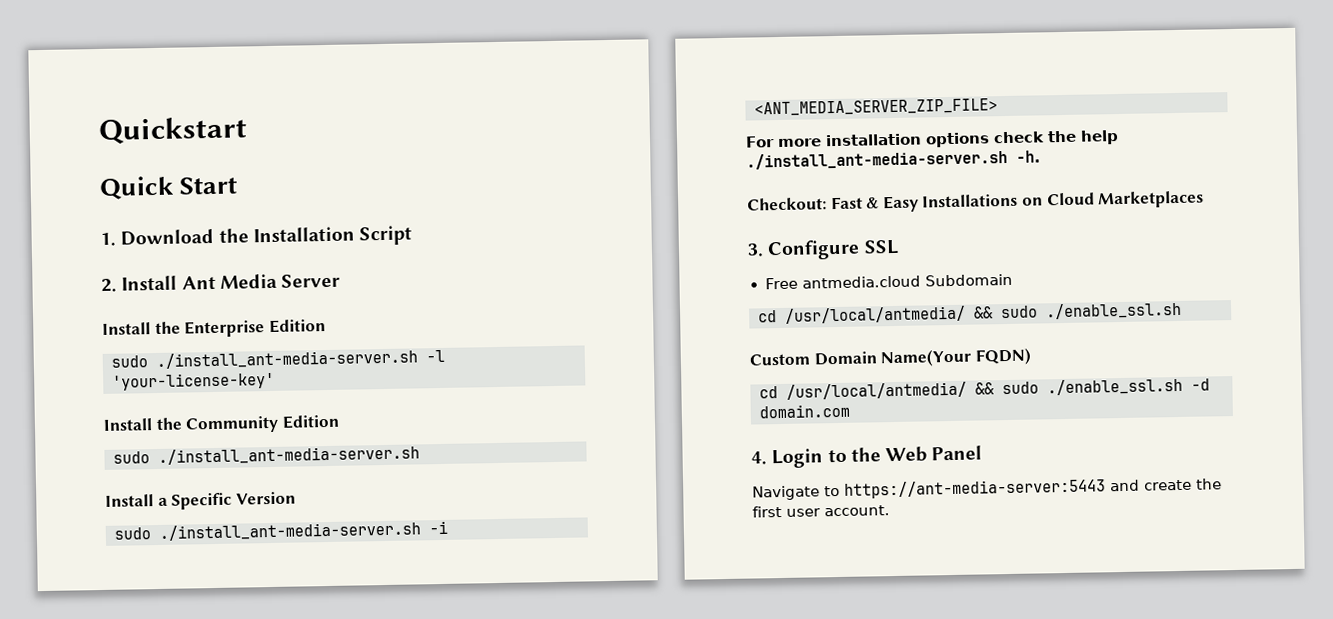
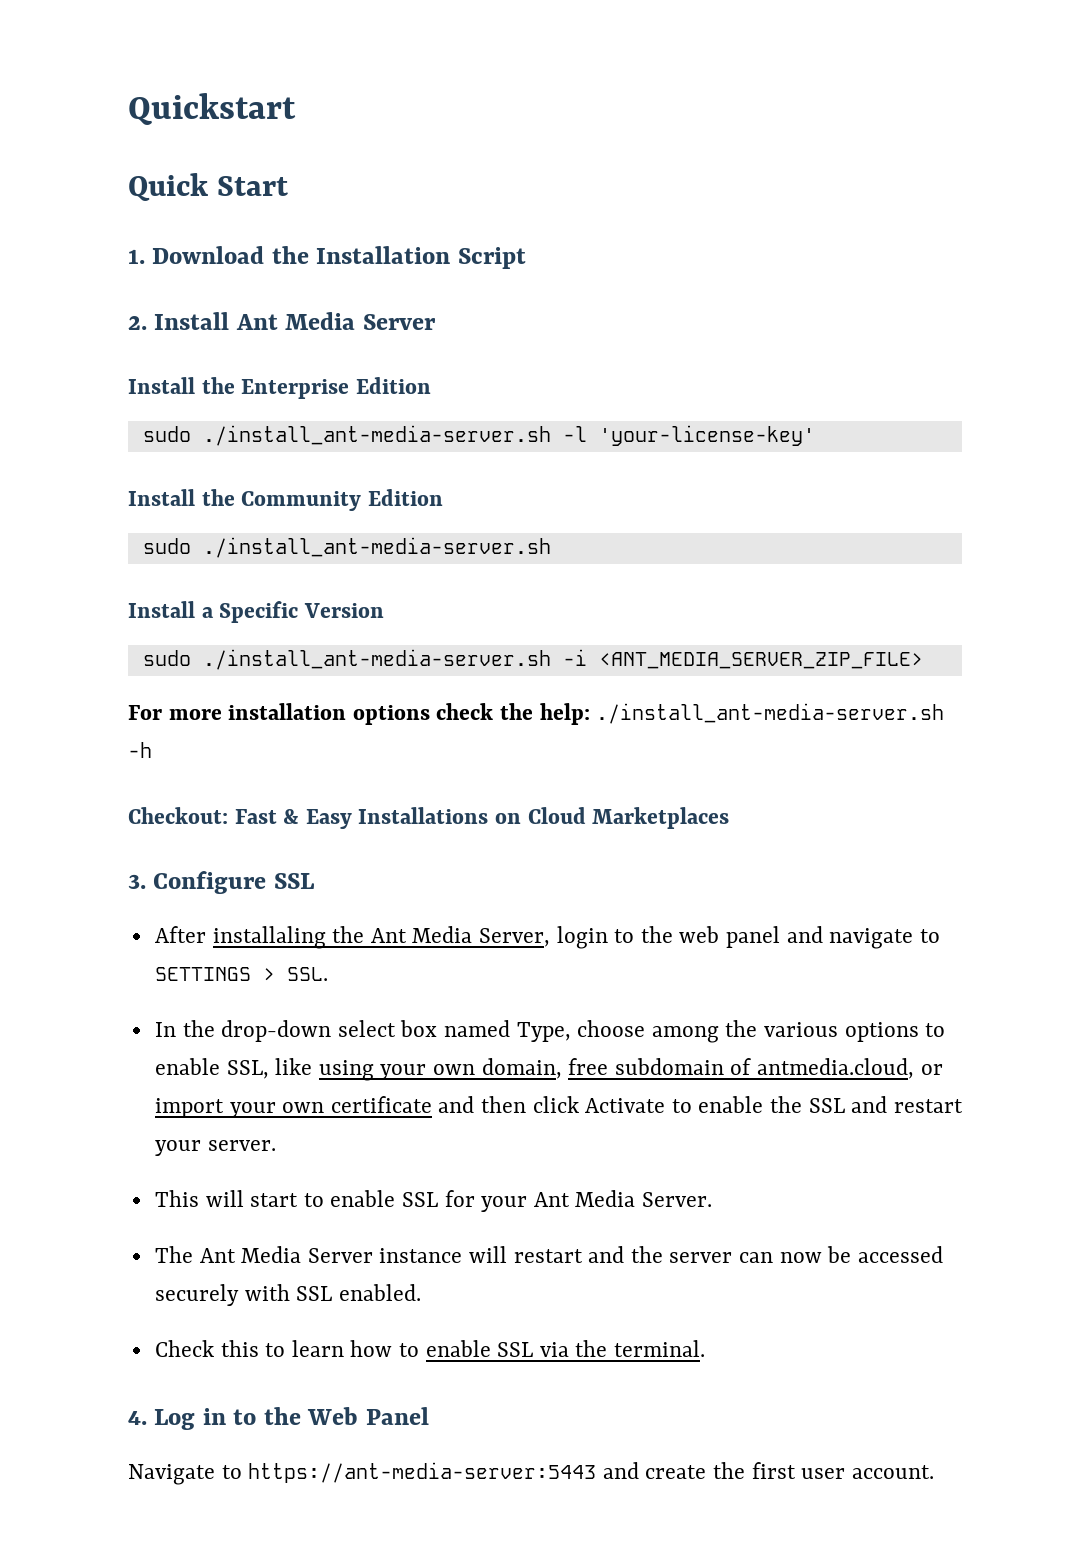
[1080,130,1119,145] [746,149,1041,170] help ./install_ant-media-server.sh -h. -> [539,703,945,725] [128,742,152,758] help: ./install_ant-media-server.sh -h
[764,273,1014,290] [758,301,1182,324] [749,347,1032,368] [759,377,1210,400] [759,403,850,419] Free antmedia.cloud Subdomain // cd /usr/local/antmedia/ && sudo ./enable_ssl.sh // Custom Domain Name(Your FQDN) // cd /usr/local/antmedia/ && sudo ./enable_ssl.sh -d domain.com -> [154,926,940,949] [154,967,328,981] [154,1020,946,1043] [154,1058,943,1081] [154,1096,963,1118] [154,1140,276,1156] [154,1190,713,1212] [154,1246,943,1263] [154,1284,421,1306] [154,1340,706,1357] After installaling the Ant Media Server, login to the web panel and navigate to SETTINGS > SSL. // In the drop-down select box named Type, choose among the various options to enable SSL, like using your own domain, free subdomain of antmedia.cloud, or import your own certificate and then click Activate to enable the SSL and restart your server. // This will start to enable SSL for your Ant Media Server. // The Ant Media Server instance will restart and the server can now be accessed securely with SSL enabled. // Check this to learn how to enable SSL via the terminal.
[771,448,824,469] Login -> [154,1408,226,1430] Log in

